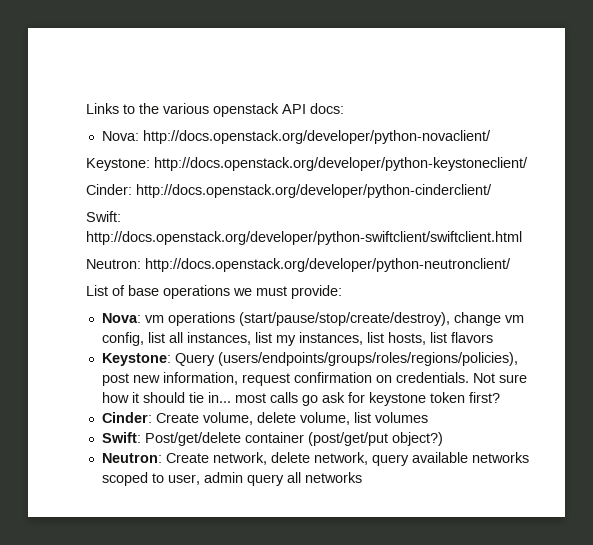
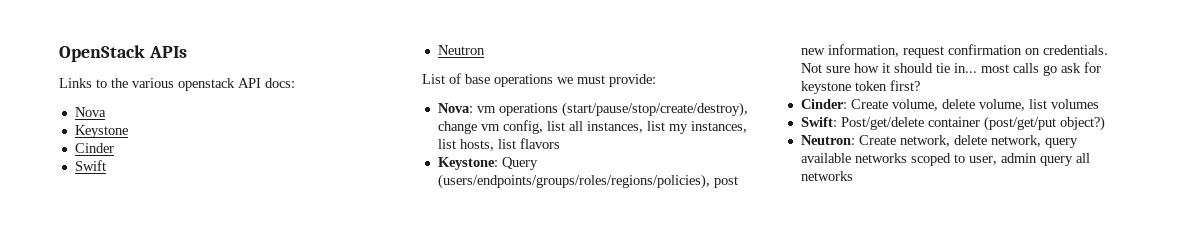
(86, 108) none -> [59,45,187,62] OpenStack APIs //
[101,130,491,144] [86,157,528,171] [86,184,492,198] [86,211,121,222] [86,231,522,245] [86,258,511,272] Nova: http://docs.openstack.org/developer/python-novaclient/ // Keystone: http://docs.openstack.org/developer/python-keystoneclient/ // Cinder: http://docs.openstack.org/developer/python-cinderclient/ // Swift: http://docs.openstack.org/developer/python-swiftclient/swiftclient.html // Neutron: http://docs.openstack.org/developer/python-neutronclient/ -> [74,107,106,117] [74,125,128,138] [74,143,114,153] [74,160,106,171] [437,45,485,55] Nova // Keystone // Cinder // Swift // Neutron

